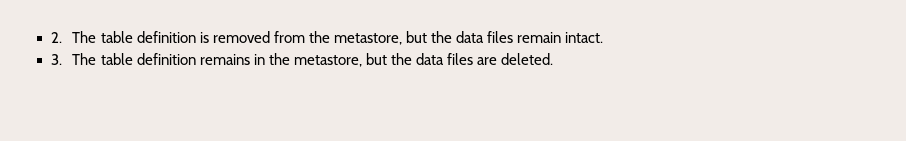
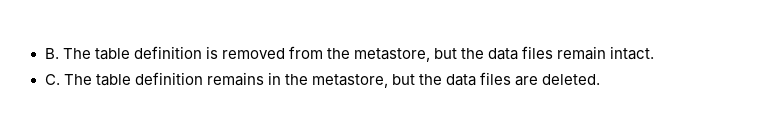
[50,32,62,43] 2. -> [44,48,59,59] B.
[50,54,62,65] 3. -> [44,74,60,85] C.

